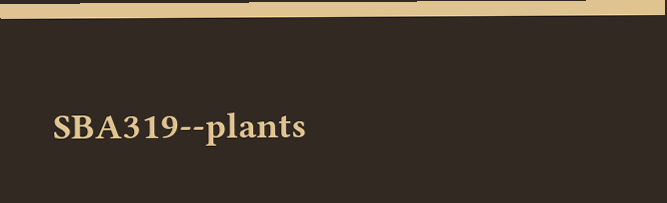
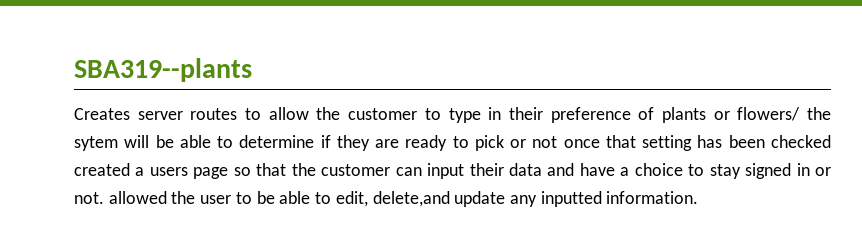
(307, 129) none -> [74,107,831,123] [74,135,831,151] [74,163,832,179] [74,191,699,207] // Creates server routes to allow the customer to type in their preference of plants or flowers/ the sytem will be able to determine if they are ready to pick or not once that setting has been checked created a users page so that the customer can input their data and have a choice to stay signed in or not. allowed the user to be able to edit, delete,and update any inputted information.

